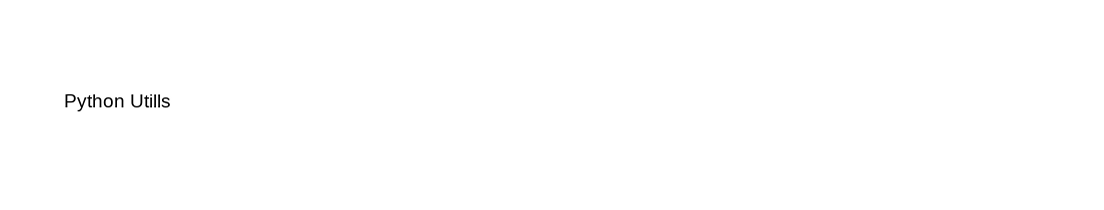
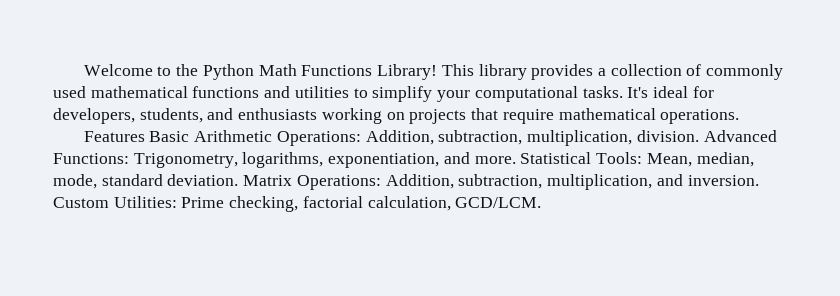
[63,94,173,112] Python Utills -> [83,64,784,80] [53,86,714,102] [53,108,740,124] [83,130,777,146] [53,152,754,168] [53,174,759,190] [53,196,542,212] Welcome to the Python Math Functions Library! This library provides a collection of commonly used mathematical functions and utilities to simplify your computational tasks. It's ideal for developers, students, and enthusiasts working on projects that require mathematical operations. // Features Basic Arithmetic Operations: Addition, subtraction, multiplication, division. Advanced Functions: Trigonometry, logarithms, exponentiation, and more. Statistical Tools: Mean, median, mode, standard deviation. Matrix Operations: Addition, subtraction, multiplication, and inversion. Custom Utilities: Prime checking, factorial calculation, GCD/LCM.

